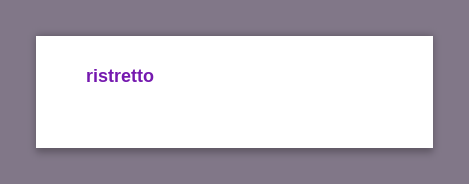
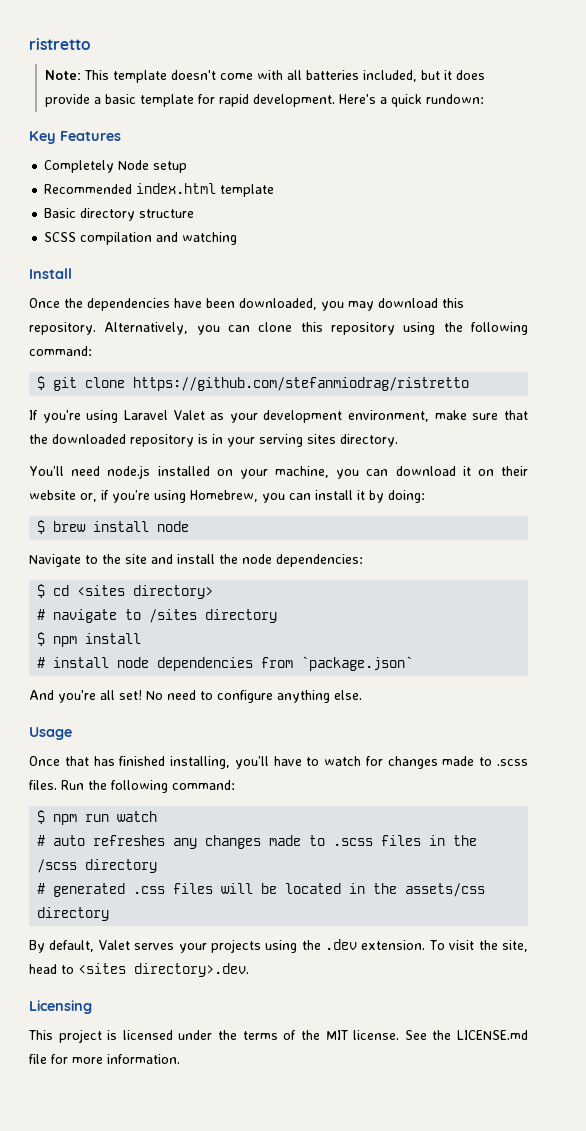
(154, 75) none -> [44,70,485,83] [44,94,484,107] [29,131,121,144] [44,160,188,173] [44,183,275,197] [44,208,195,221] [44,232,238,245] [29,268,72,279] [29,298,464,311] [29,322,528,335] [29,346,92,356] [37,376,470,391] [29,410,528,423] [29,434,398,447] [29,465,529,479] [29,490,425,503] [37,520,190,534] [29,554,363,567] [37,584,214,599] [37,609,278,623] [37,632,142,647] [37,656,414,671] [29,690,362,703] [29,727,72,740] [29,756,528,769] [29,780,235,793] [37,810,158,825] [37,835,478,849] [37,859,158,873] [37,883,486,897] [37,907,110,921] [29,939,529,953] [29,963,249,977] [29,1000,92,1014] [28,1029,529,1043] [29,1054,180,1064] // Note: This template doesn't come with all batteries included, but it does provide a basic template for rapid development. Here's a quick rundown: // Key Features // Completely Node setup // Recommended index.html template // Basic directory structure // SCSS compilation and watching // Install // Once the dependencies have been downloaded, you may download this repository. Alternatively, you can clone this repository using the following command: // $ git clone https://github.com/stefanmiodrag/ristretto // If you're using Laravel Valet as your development environment, make sure that the downloaded repository is in your serving sites directory. // You’ll need node.js installed on your machine, you can download it on their website or, if you’re using Homebrew, you can install it by doing: // $ brew install node // Navigate to the site and install the node dependencies: // $ cd <sites directory> // # navigate to /sites directory // $ npm install // # install node dependencies from `package.json` // And you're all set! No need to configure anything else. // Usage // Once that has finished installing, you’ll have to watch for changes made to .scss files. Run the following command: // $ npm run watch // # auto refreshes any changes made to .scss files in the /scss directory // # generated .css files will be located in the assets/css directory // By default, Valet serves your projects using the .dev extension. To visit the site, head to <sites directory>.dev. // Licensing // This project is licensed under the terms of the MIT license. See the LICENSE.md file for more information.

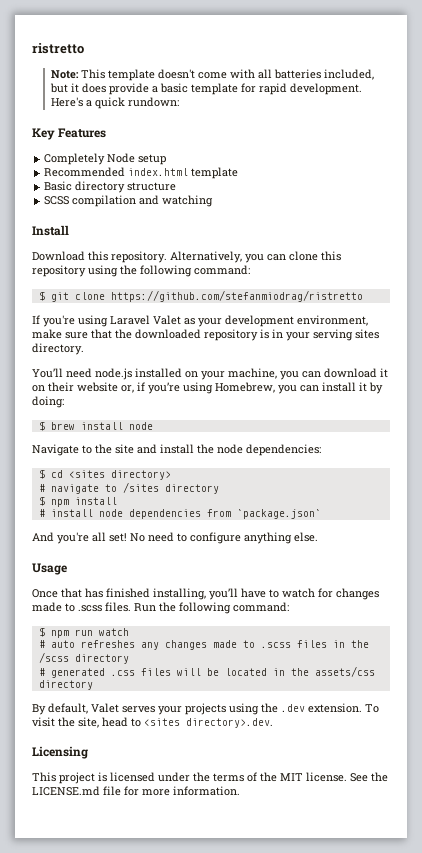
[29,298,438,311] Once the dependencies have been downloaded, you may download -> [32,251,85,261] Download

